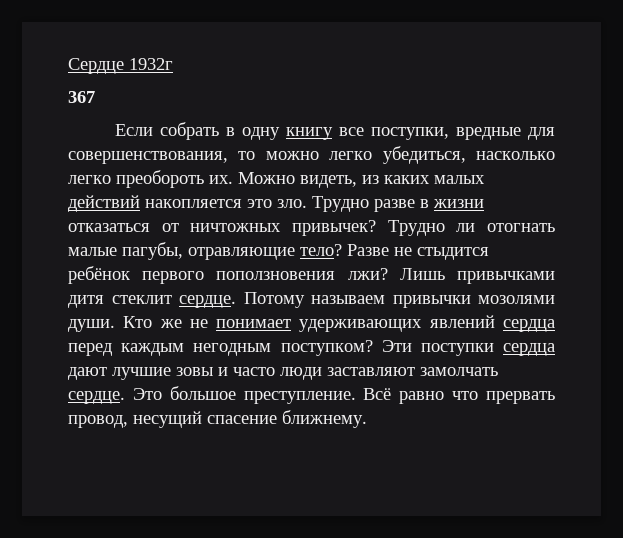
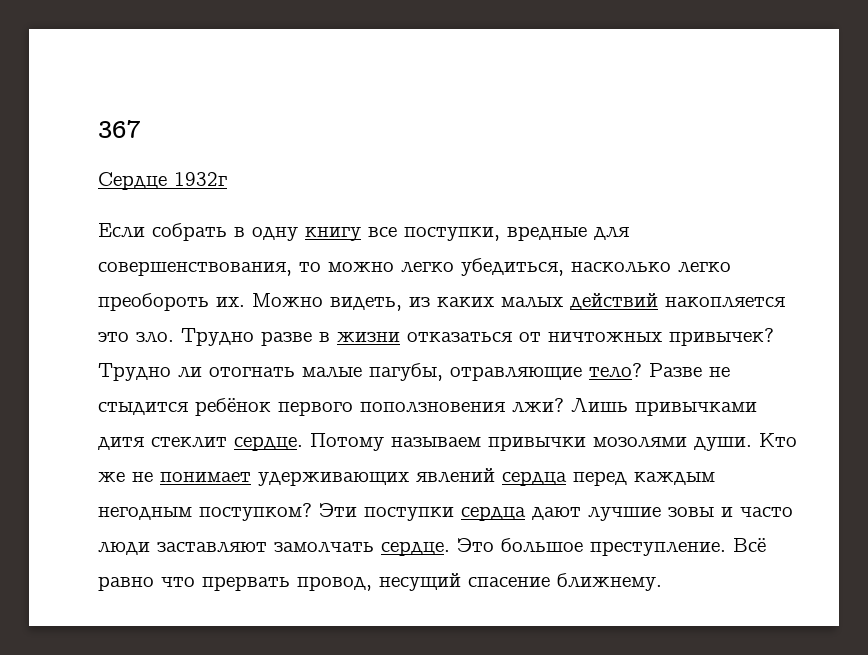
(68, 66) none -> [98,120,140,138] 367 //
[68,91,95,103] // 367 -> (227, 179) none

